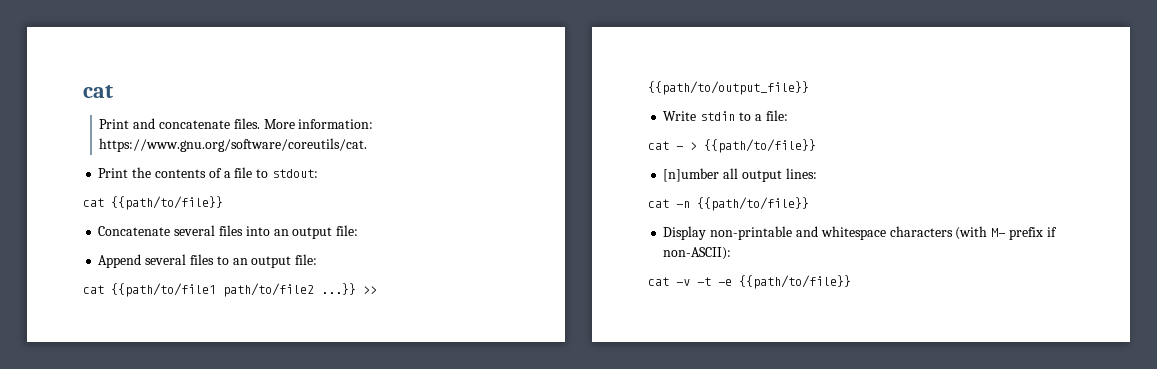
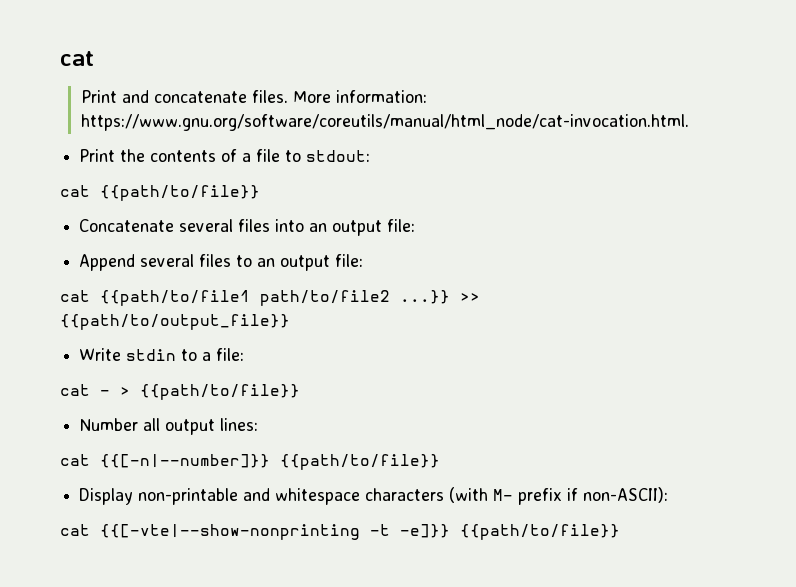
[99,138,368,152] https://www.gnu.org/software/coreutils/cat. -> [80,114,689,131] https://www.gnu.org/software/coreutils/manual/html_node/cat-invocation.html.
[663,168,720,182] [n]umber -> [79,418,139,431] Number
[676,201,690,208] -n -> [100,454,270,468] {{[-n|--number]}}
[676,277,732,286] -v -t -e -> [100,524,450,540] {{[-vte|--show-nonprinting -t -e]}}

